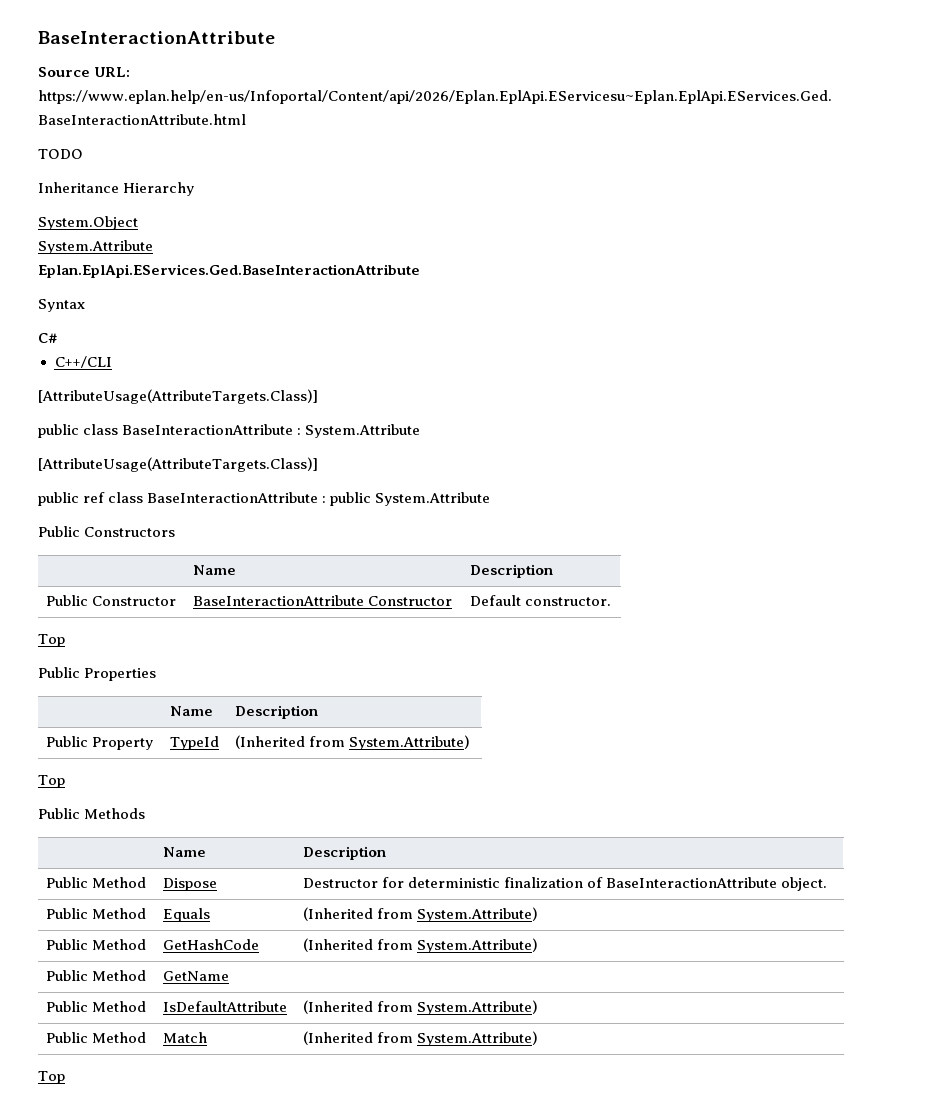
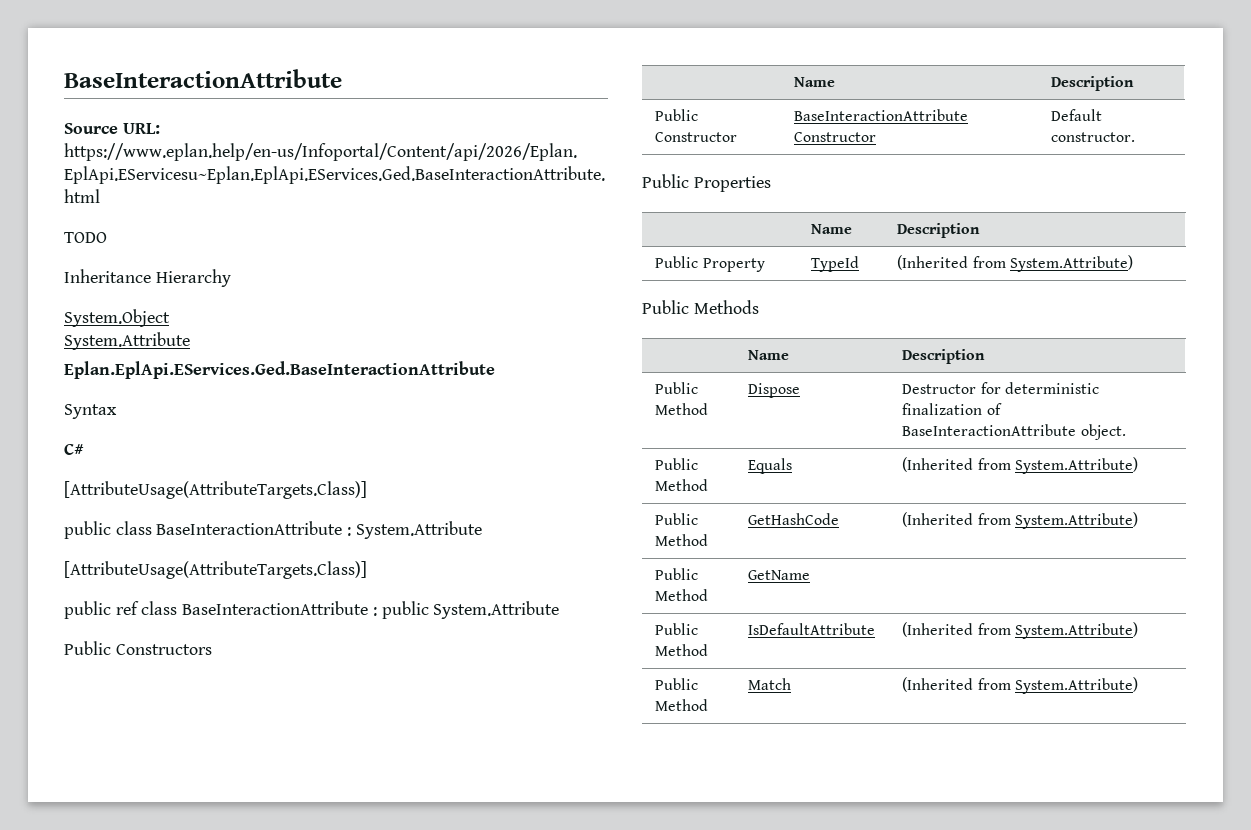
[54,356,112,368] // C++/CLI -> (84, 449) none
[38,634,65,647] // Top -> (1136, 137) none
[38,775,65,788] // Top -> (1133, 263) none
[38,1071,65,1084] // Top -> (1138, 685) none

